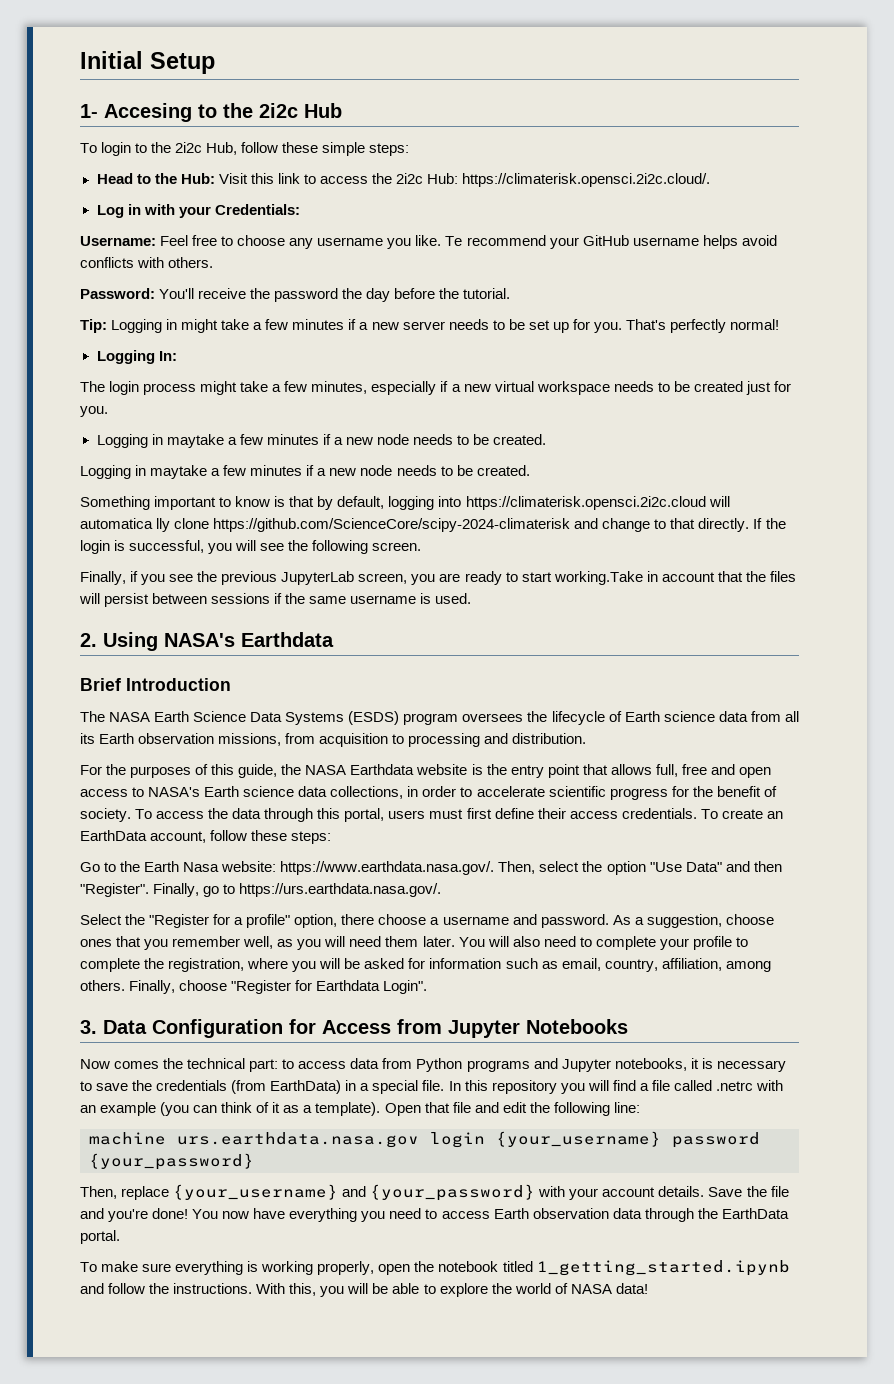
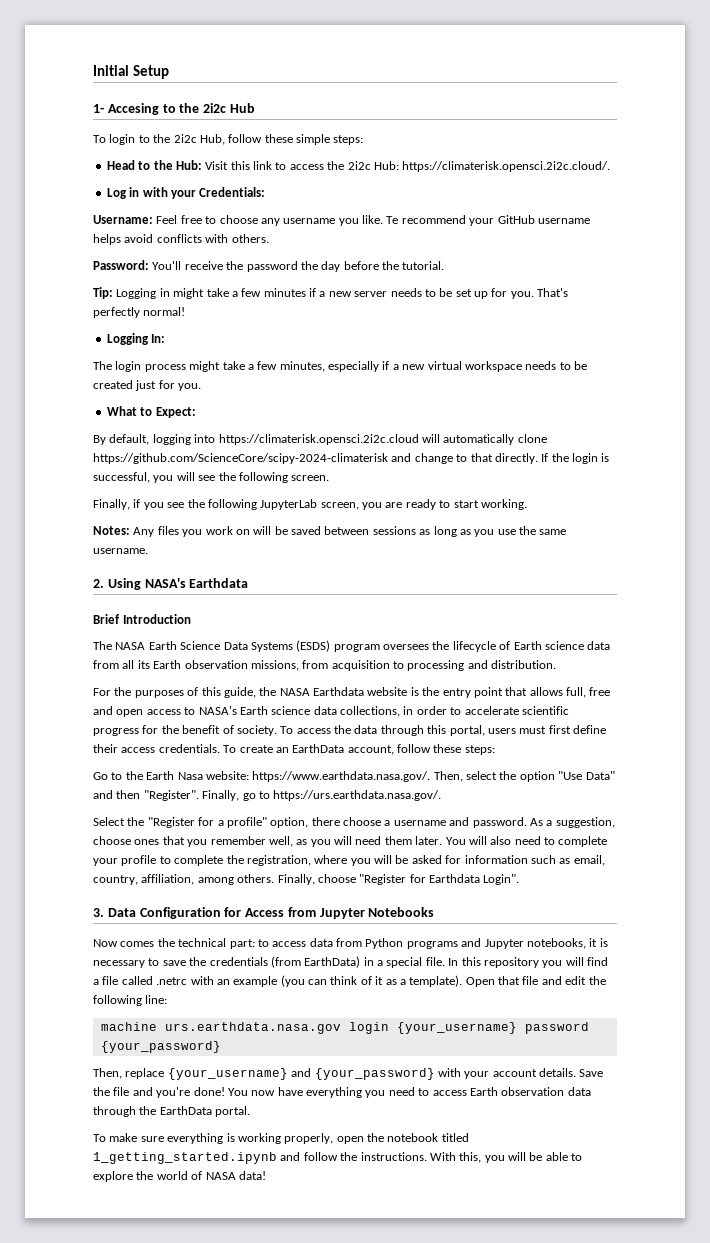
[96,434,547,448] [80,465,530,479] [80,496,334,510] Logging in maytake a few minutes if a new node needs to be created. // Logging in maytake a few minutes if a new node needs to be created. // Something important to know is that by -> [106,406,196,418] [93,435,106,445] What to Expect: // By
[80,518,171,532] automatica lly -> [443,434,515,445] automatically
[221,571,278,585] previous -> [207,499,257,510] following
[553,571,796,585] [79,593,472,607] working.Take in account that the files will persist between sessions if the same username is used. -> [480,499,527,510] [93,526,567,537] [93,548,148,554] working. // Notes: Any files you work on will be saved between sessions as long as you use the same username.

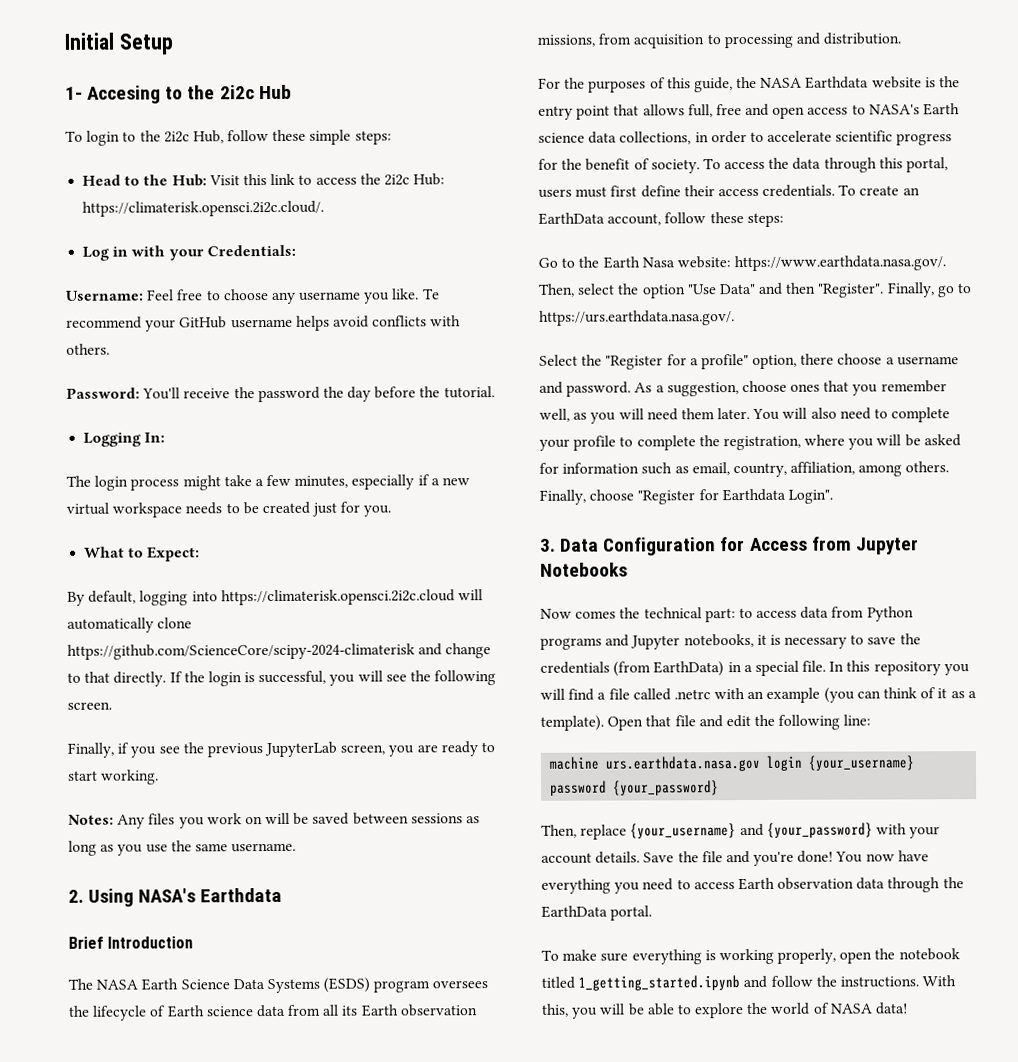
[93,287,569,299] [93,307,186,318] // Tip: Logging in might take a few minutes if a new server needs to be set up for you. That's perfectly normal! -> (495, 392) none
[207,499,257,510] following -> [206,743,263,758] previous

